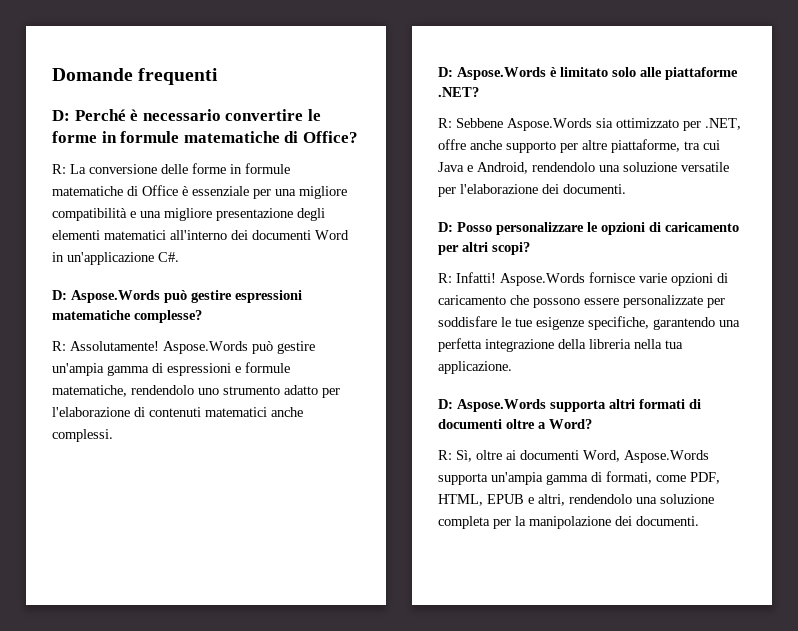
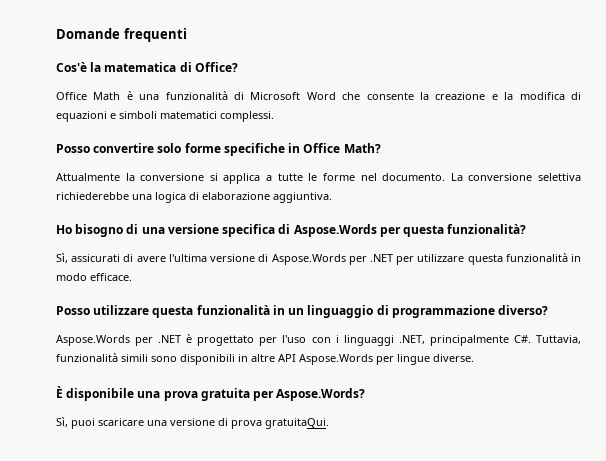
[52,109,321,121] [52,131,358,143] [52,163,290,174] [52,185,347,199] [52,208,325,221] [52,230,349,240] [52,252,179,265] [52,290,302,303] [52,310,202,323] [52,341,315,354] [52,362,290,376] [52,385,340,398] [52,407,303,417] [52,429,113,442] [438,67,738,80] [438,87,479,97] [438,118,741,131] [438,139,720,153] [438,162,729,174] [438,184,626,197] [438,222,739,235] [438,242,530,255] [438,272,728,286] [438,295,725,308] [438,316,740,330] [438,338,683,352] [438,361,512,374] [438,399,701,412] [438,419,592,429] [438,450,709,463] [438,471,720,485] [438,494,714,506] [438,516,699,529] D: Perché è necessario convertire le forme in formule matematiche di Office? // R: La conversione delle forme in formule matematiche di Office è essenziale per una migliore compatibilità e una migliore presentazione degli elementi matematici all'interno dei documenti Word in un'applicazione C#. // D: Aspose.Words può gestire espressioni matematiche complesse? // R: Assolutamente! Aspose.Words può gestire un'ampia gamma di espressioni e formule matematiche, rendendolo uno strumento adatto per l'elaborazione di contenuti matematici anche complessi. // D: Aspose.Words è limitato solo alle piattaforme .NET? // R: Sebbene Aspose.Words sia ottimizzato per .NET, offre anche supporto per altre piattaforme, tra cui Java e Android, rendendolo una soluzione versatile per l'elaborazione dei documenti. // D: Posso personalizzare le opzioni di caricamento per altri scopi? // R: Infatti! Aspose.Words fornisce varie opzioni di caricamento che possono essere personalizzate per soddisfare le tue esigenze specifiche, garantendo una perfetta integrazione della libreria nella tua applicazione. // D: Aspose.Words supporta altri formati di documenti oltre a Word? // R: Sì, oltre ai documenti Word, Aspose.Words supporta un'ampia gamma di formati, come PDF, HTML, EPUB e altri, rendendolo una soluzione completa per la manipolazione dei documenti. -> [56,62,238,72] [56,91,581,100] [56,111,274,122] [56,143,381,156] [56,173,582,184] [56,192,332,203] [56,224,527,237] [56,253,581,265] [56,273,132,281] [56,305,549,318] [56,334,581,346] [56,353,474,365] [56,386,366,401] [56,417,329,429] Cos'è la matematica di Office? // Office Math è una funzionalità di Microsoft Word che consente la creazione e la modifica di equazioni e simboli matematici complessi. // Posso convertire solo forme specifiche in Office Math? // Attualmente la conversione si applica a tutte le forme nel documento. La conversione selettiva richiederebbe una logica di elaborazione aggiuntiva. // Ho bisogno di una versione specifica di Aspose.Words per questa funzionalità? // Sì, assicurati di avere l'ultima versione di Aspose.Words per .NET per utilizzare questa funzionalità in modo efficace. // Posso utilizzare questa funzionalità in un linguaggio di programmazione diverso? // Aspose.Words per .NET è progettato per l'uso con i linguaggi .NET, principalmente C#. Tuttavia, funzionalità simili sono disponibili in altre API Aspose.Words per lingue diverse. // È disponibile una prova gratuita per Aspose.Words? // Sì, puoi scaricare una versione di prova gratuitaQui.

